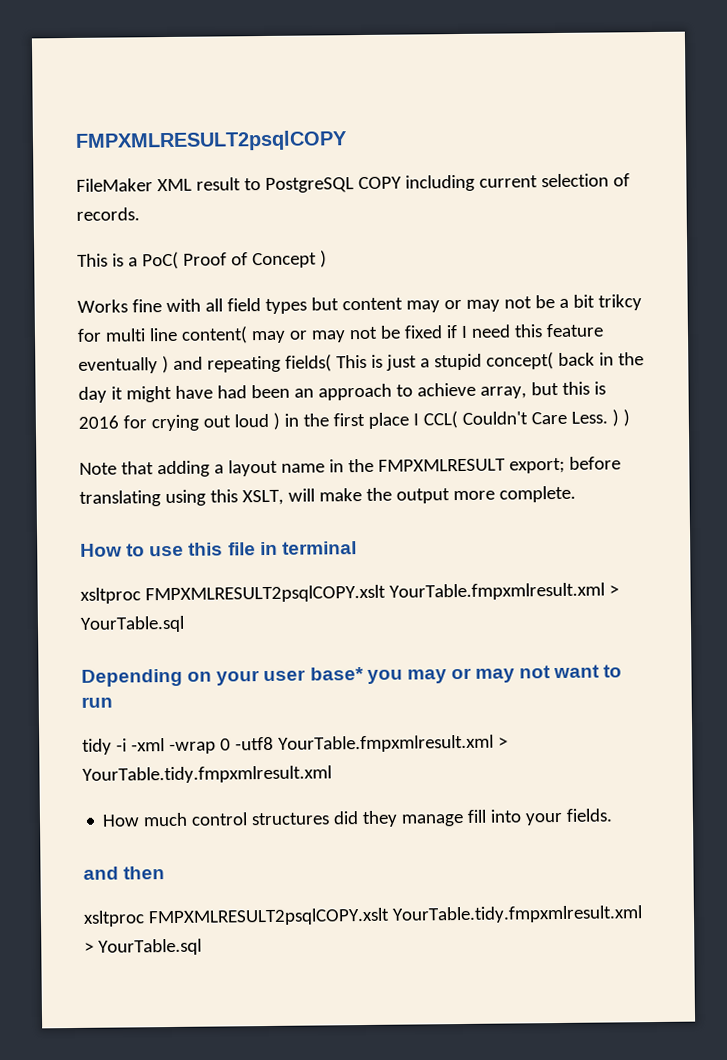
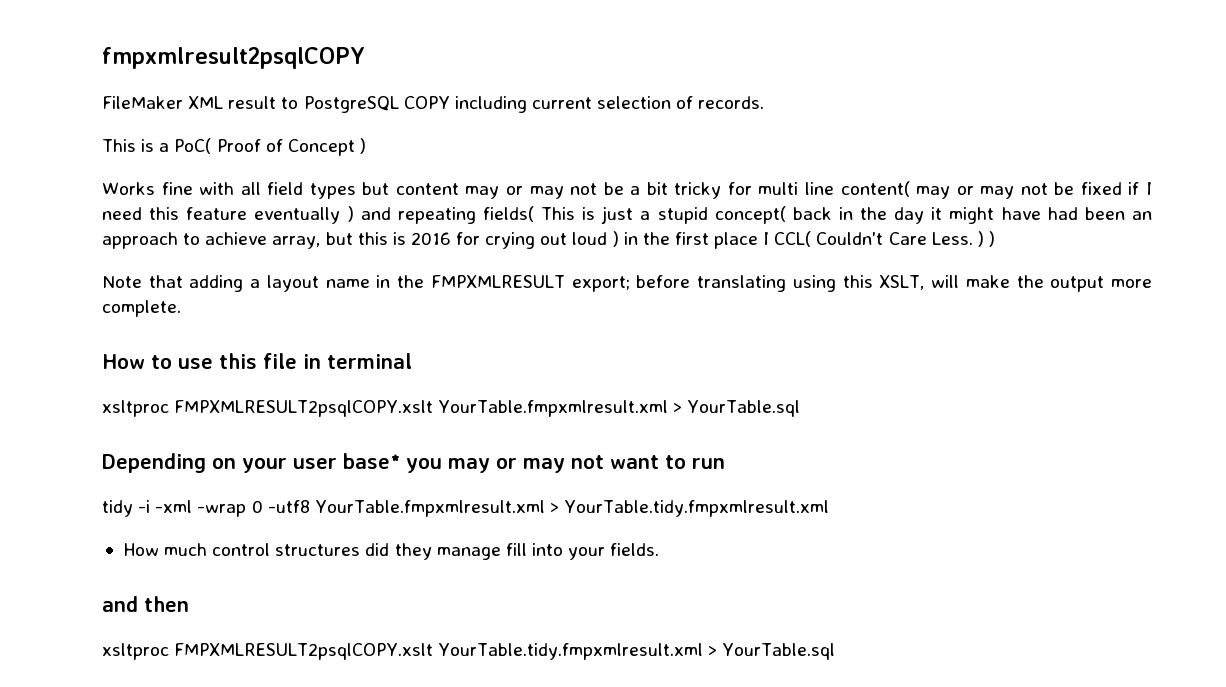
[75,130,348,152] FMPXMLRESULT2psqlCOPY -> [102,47,365,69] fmpxmlresult2psqlCOPY
[597,294,642,311] trikcy -> [674,182,722,199] tricky

